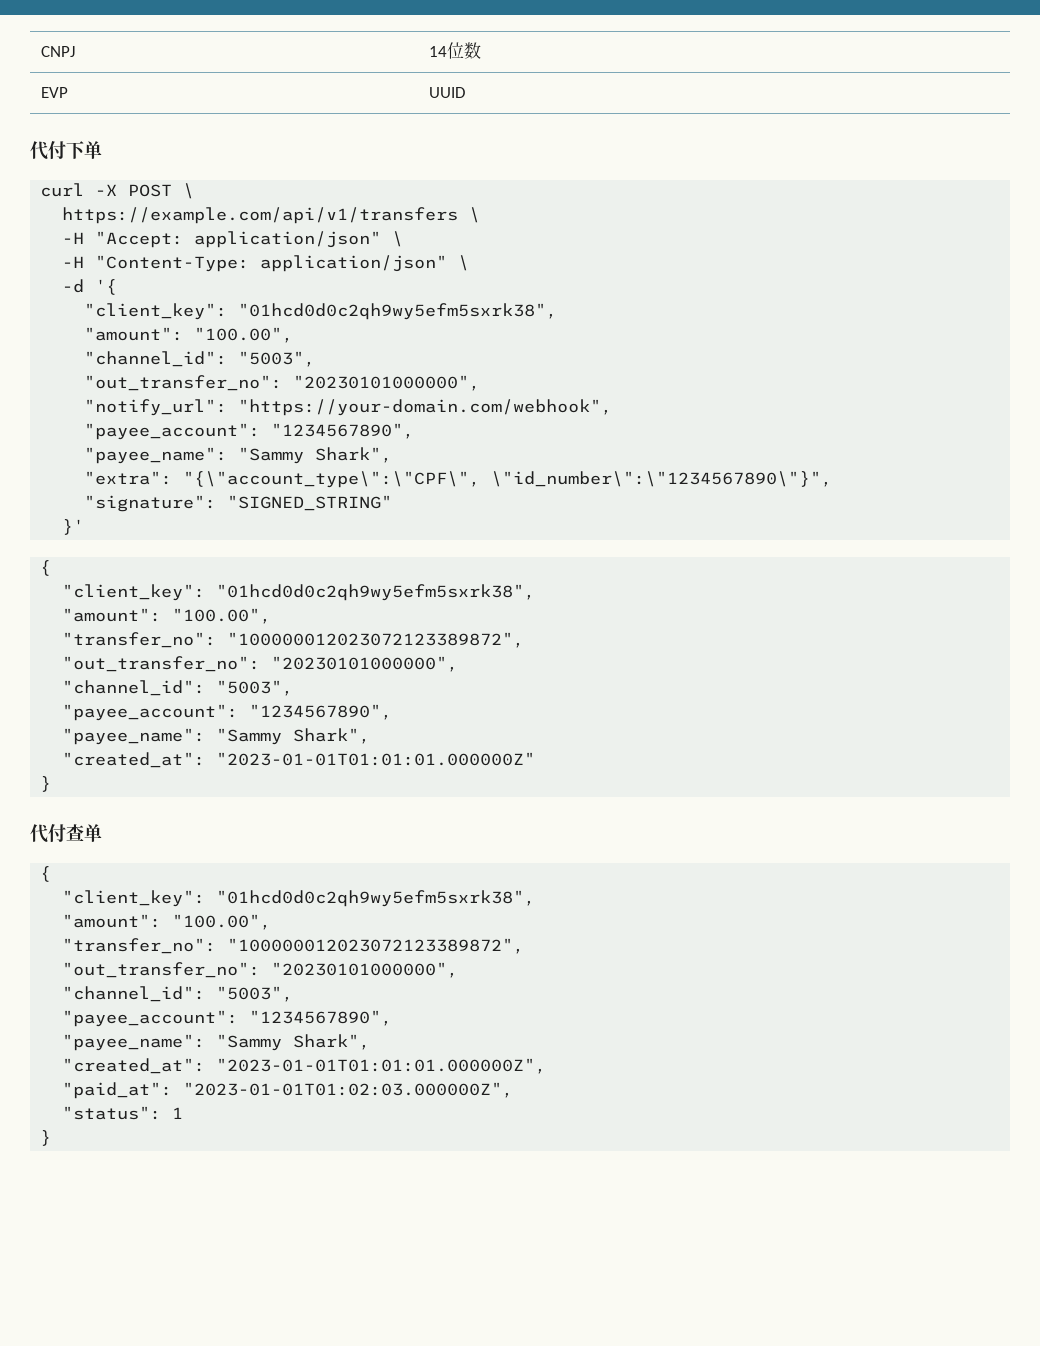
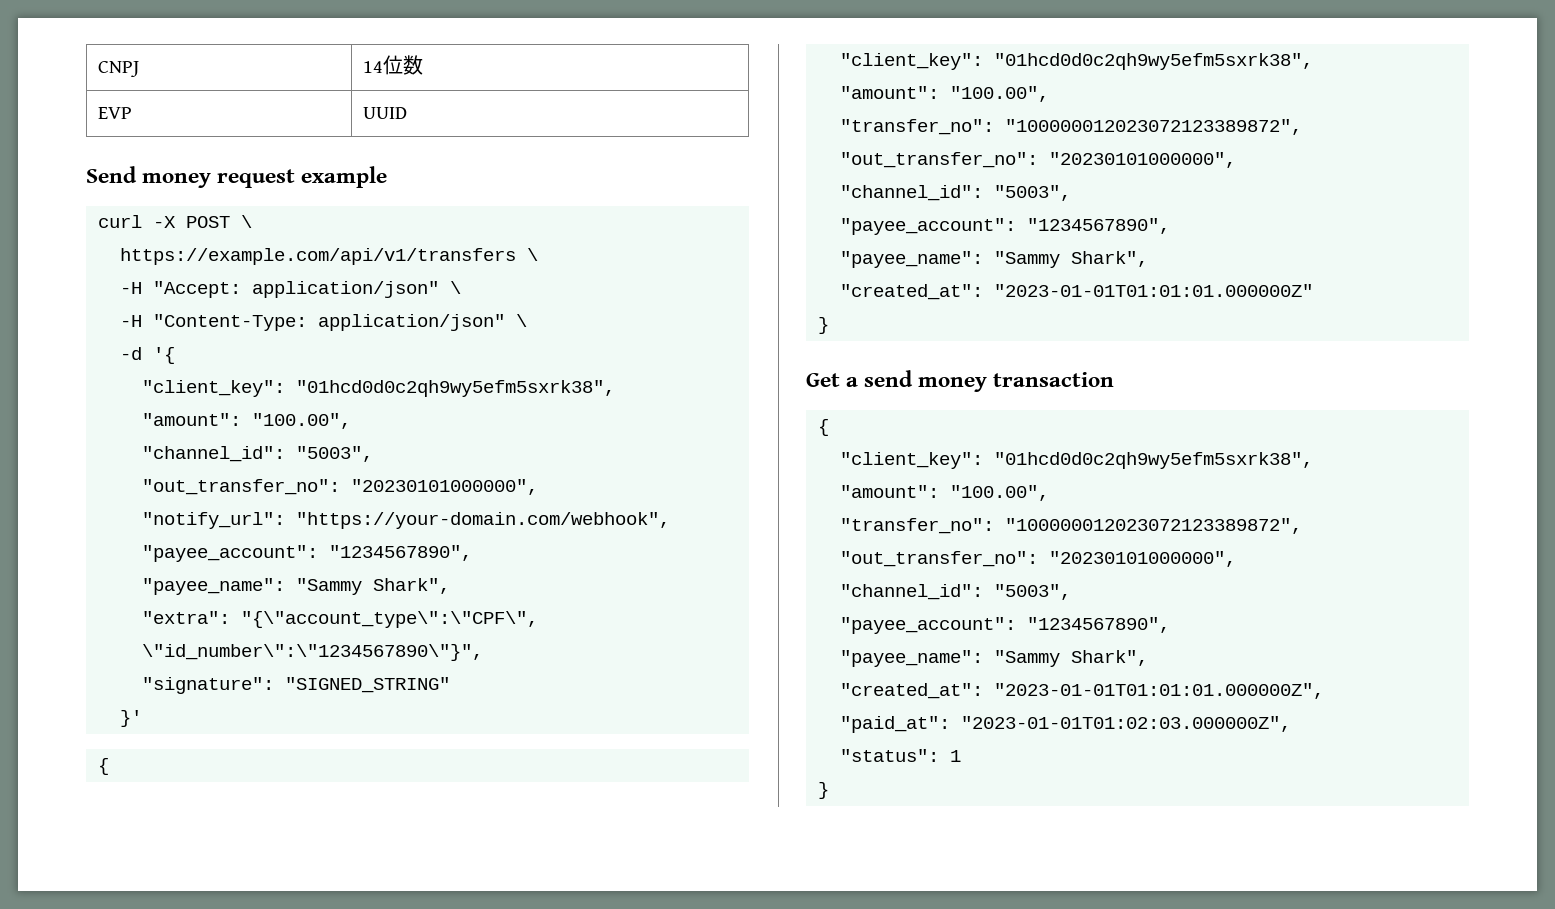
[30,141,102,160] 代付下单 -> [86,166,388,188] Send money request example
[30,824,102,843] 代付查单 -> [806,370,1115,392] Get a send money transaction

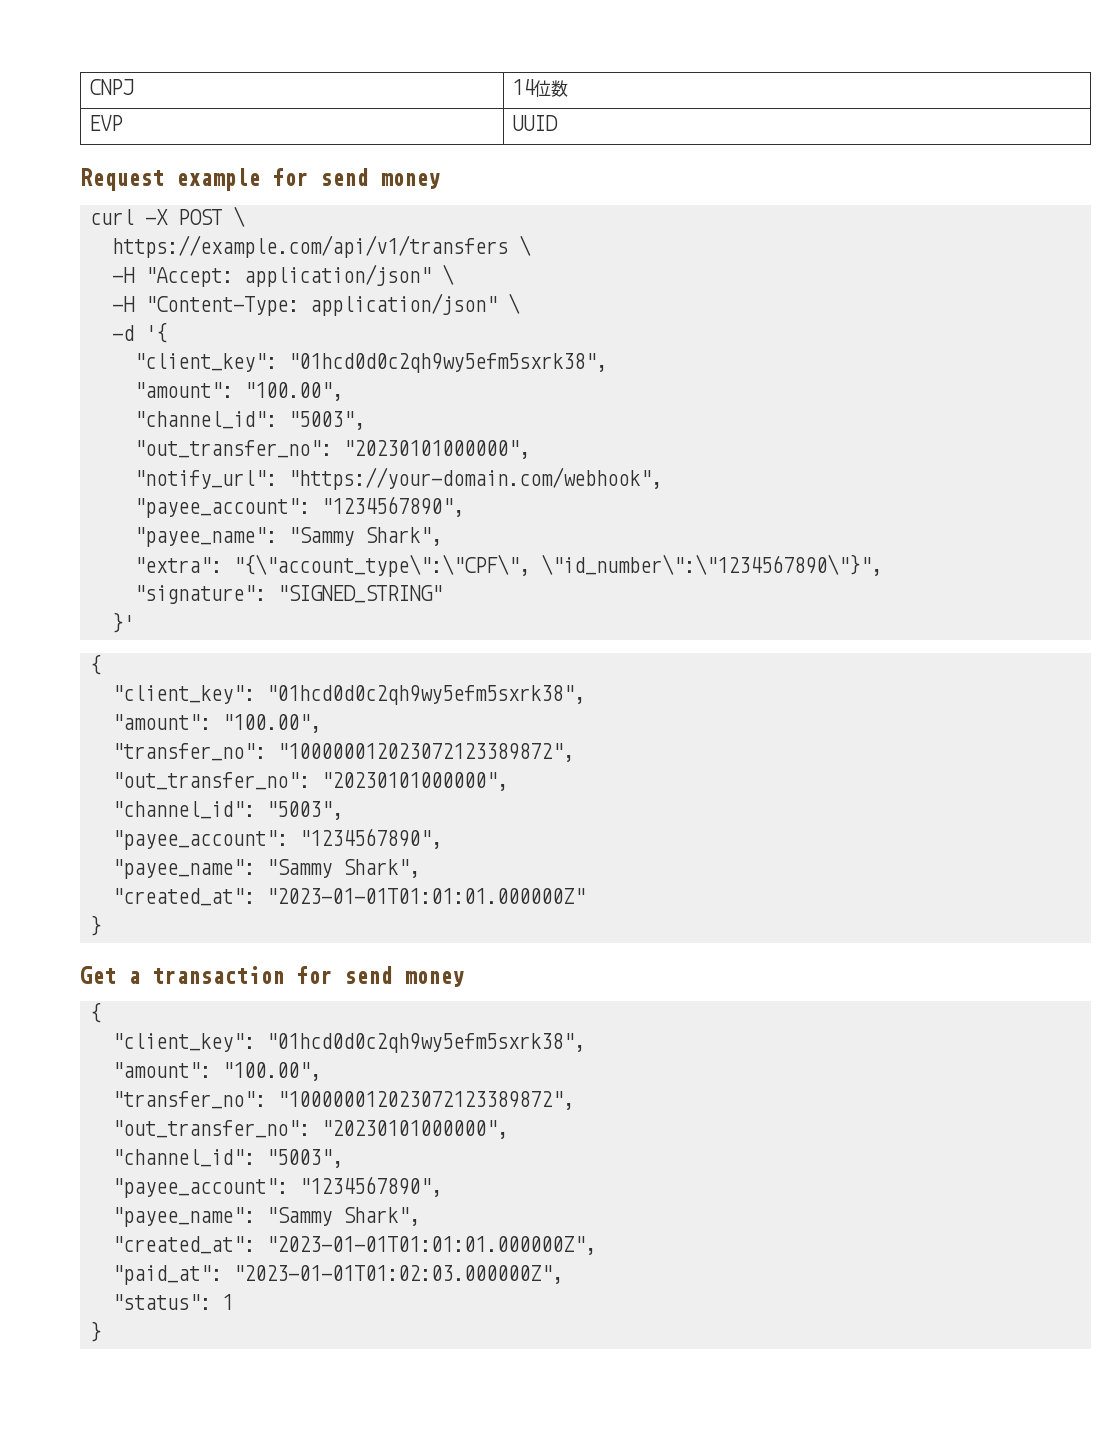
[86,166,388,188] Send money request example -> [80,168,440,191] Request example for send money
[864,370,1115,392] send money transaction -> [152,966,464,987] transaction for send money

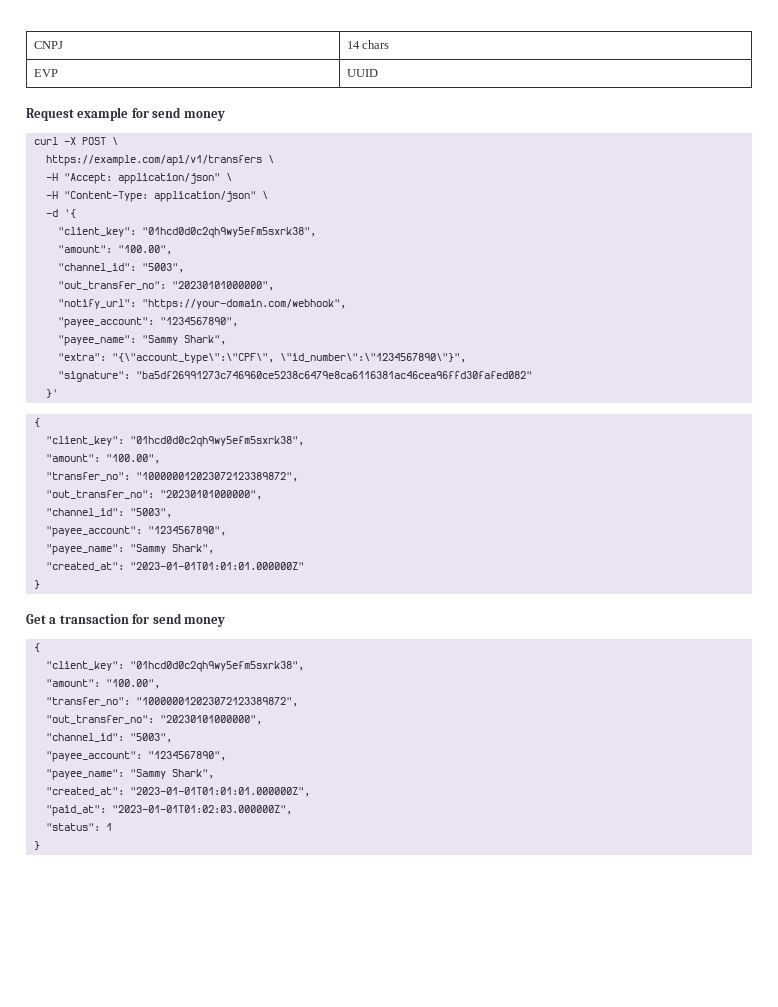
[533,80,568,97] 位数 -> [362,40,390,49] chars
[277,585,443,603] "SIGNED_STRING" -> [135,371,532,379] "ba5df26991273c746960ce5238c6479e8ca6116381ac46cea96ffd30fafed082"

